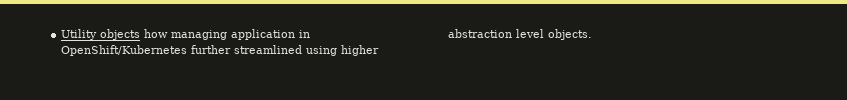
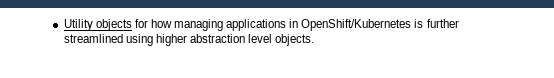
(141, 34) none -> [134,19,148,28] for
[231,29,296,40] application -> [226,19,287,31] applications
(188, 50) none -> [414,19,424,28] is

